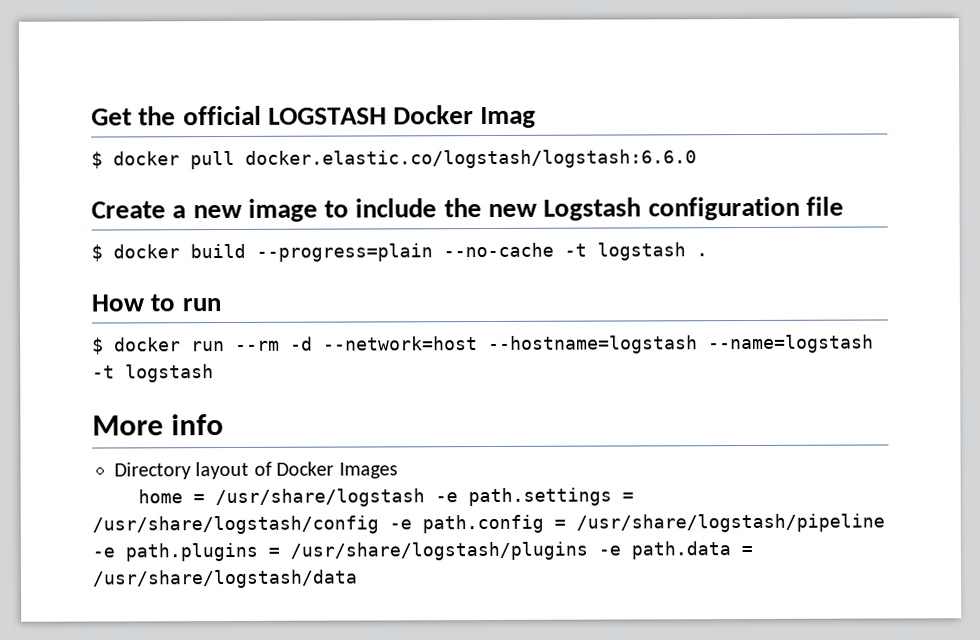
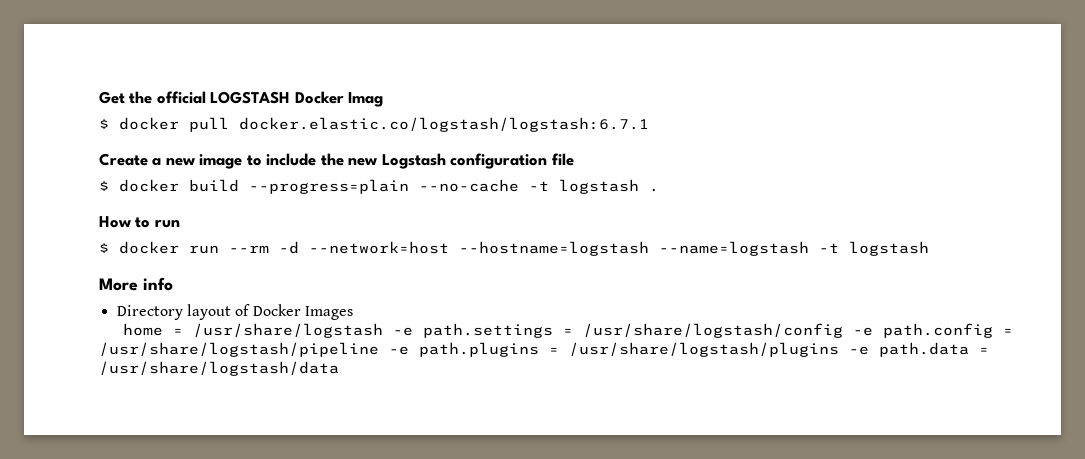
[245,149,697,169] docker.elastic.co/logstash/logstash:6.6.0 -> [239,117,649,132] docker.elastic.co/logstash/logstash:6.7.1

